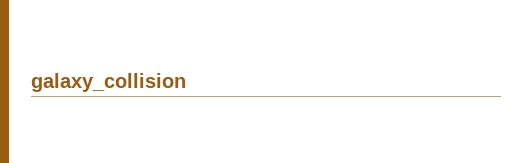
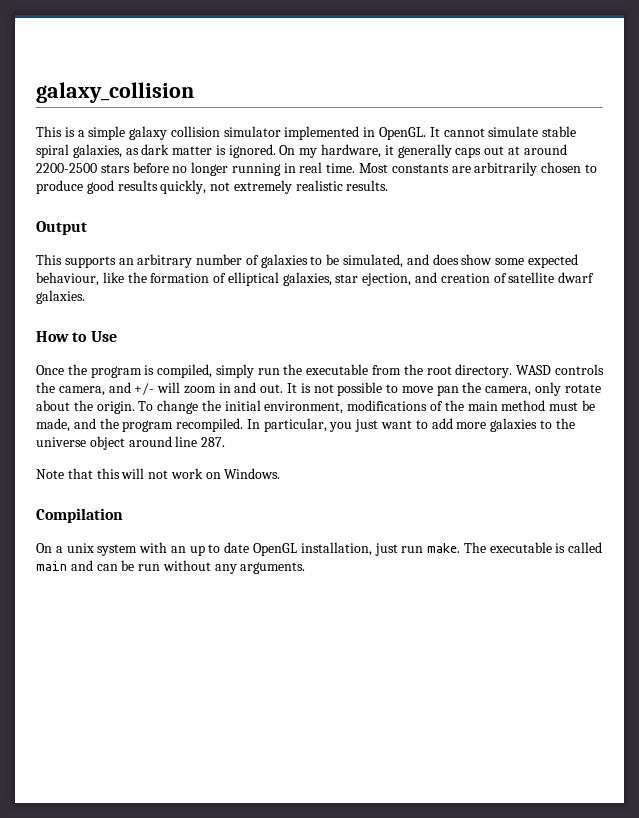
(186, 82) none -> [36,126,577,140] [36,144,567,158] [36,162,597,176] [36,180,389,194] [36,221,87,235] [36,254,578,268] [36,272,595,286] [36,290,85,304] [36,331,117,342] [36,364,604,378] [36,382,601,396] [36,400,595,414] [36,418,575,432] [36,436,226,450] [36,468,281,479] [36,508,123,523] [36,542,603,556] [36,560,306,574] // This is a simple galaxy collision simulator implemented in OpenGL. It cannot simulate stable spiral galaxies, as dark matter is ignored. On my hardware, it generally caps out at around 2200-2500 stars before no longer running in real time. Most constants are arbitrarily chosen to produce good results quickly, not extremely realistic results. // Output // This supports an arbitrary number of galaxies to be simulated, and does show some expected behaviour, like the formation of elliptical galaxies, star ejection, and creation of satellite dwarf galaxies. // How to Use // Once the program is compiled, simply run the executable from the root directory. WASD controls the camera, and +/- will zoom in and out. It is not possible to move pan the camera, only rotate about the origin. To change the initial environment, modifications of the main method must be made, and the program recompiled. In particular, you just want to add more galaxies to the universe object around line 287. // Note that this will not work on Windows. // Compilation // On a unix system with an up to date OpenGL installation, just run make. The executable is called main and can be run without any arguments.

